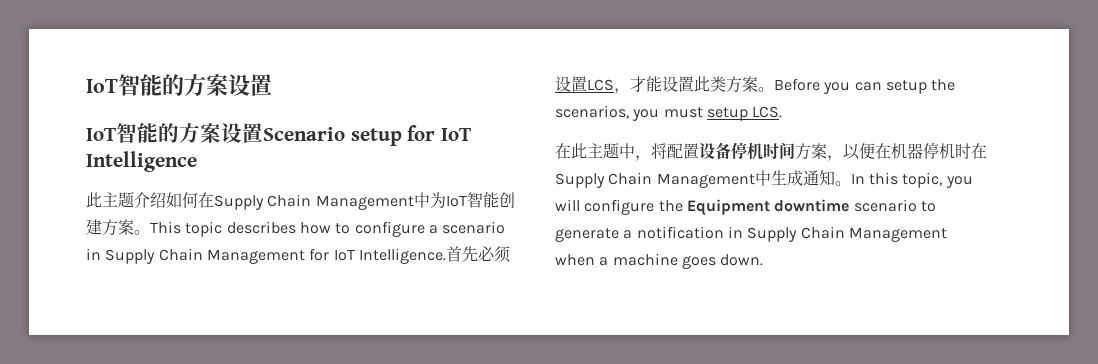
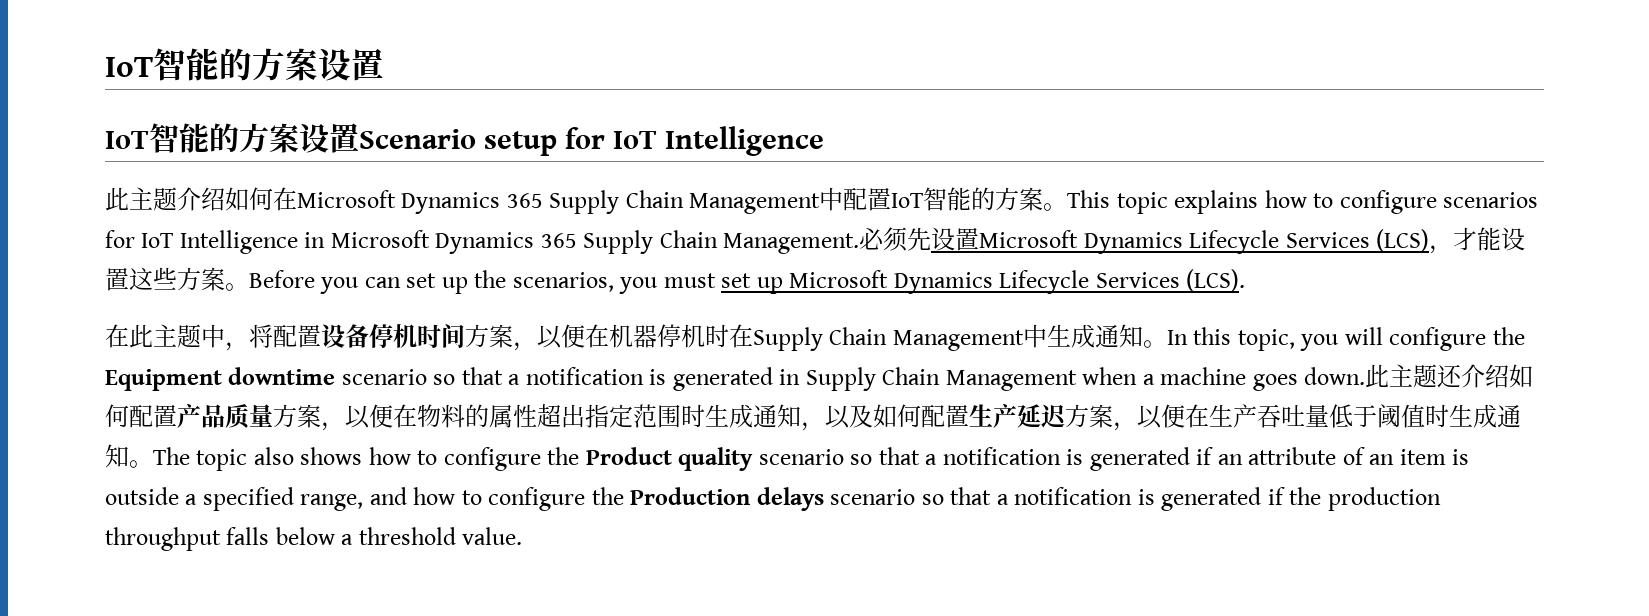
[214,192,515,210] [86,219,102,235] Supply Chain Management中为IoT智能创建 -> [297,187,996,214] Microsoft Dynamics 365 Supply Chain Management中配置IoT智能的
[226,221,506,237] [86,246,511,264] [555,76,614,92] describes how to configure a scenario in Supply Chain Management for IoT Intelligence.首先必须设置LCS -> [1174,190,1539,214] [105,227,1430,254] explains how to configure scenarios for IoT Intelligence in Microsoft Dynamics 365 Supply Chain Management.必须先设置Microsoft Dynamics Lifecycle Services (LCS)
[694,76,726,92] 此类 -> [129,267,177,291] 这些
[885,80,927,94] setup -> [406,273,468,294] set up
[706,106,783,121] setup LCS. -> [721,269,1246,294] set up Microsoft Dynamics Lifecycle Services (LCS).
[920,201,936,212] [555,226,724,242] to generate a notification -> [433,367,773,391] so that a notification is generated
(764, 260) none -> [1365,364,1534,388] [105,404,1521,431] [105,444,1470,471] [105,487,1441,511] [105,527,523,551] 此主题还介绍如何配置产品质量方案，以便在物料的属性超出指定范围时生成通知，以及如何配置生产延迟方案，以便在生产吞吐量低于阈值时生成通知。The topic also shows how to configure the Product quality scenario so that a notification is generated if an attribute of an item is outside a specified range, and how to configure the Production delays scenario so that a notification is generated if the production throughput falls below a threshold value.

